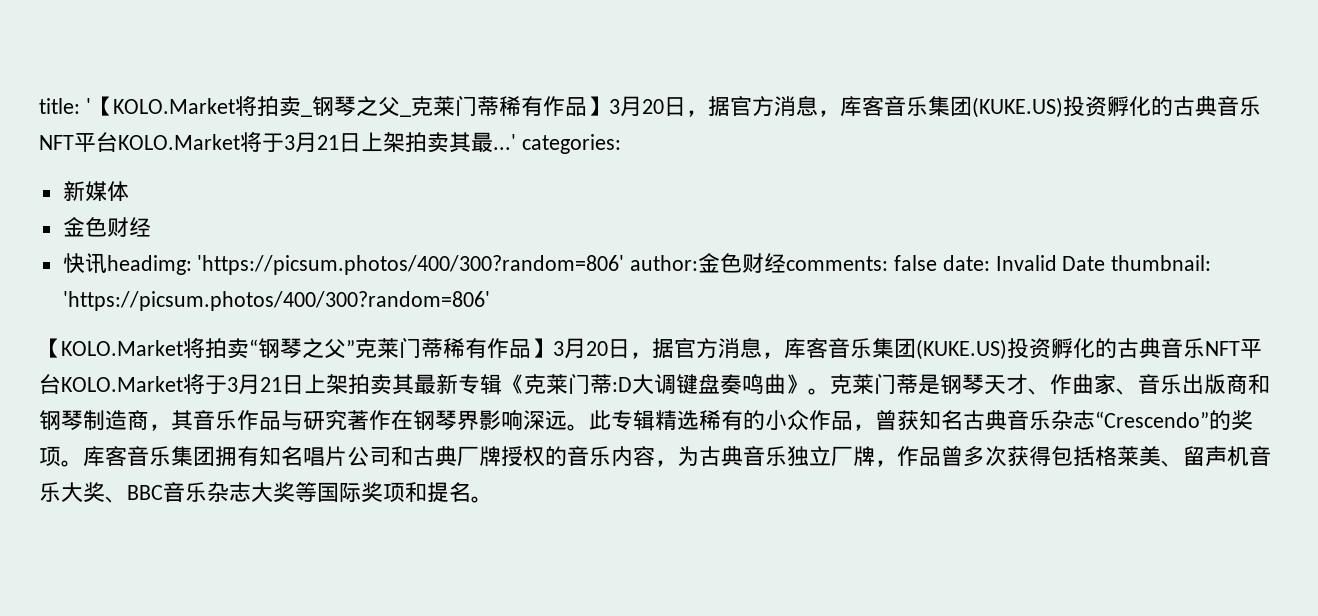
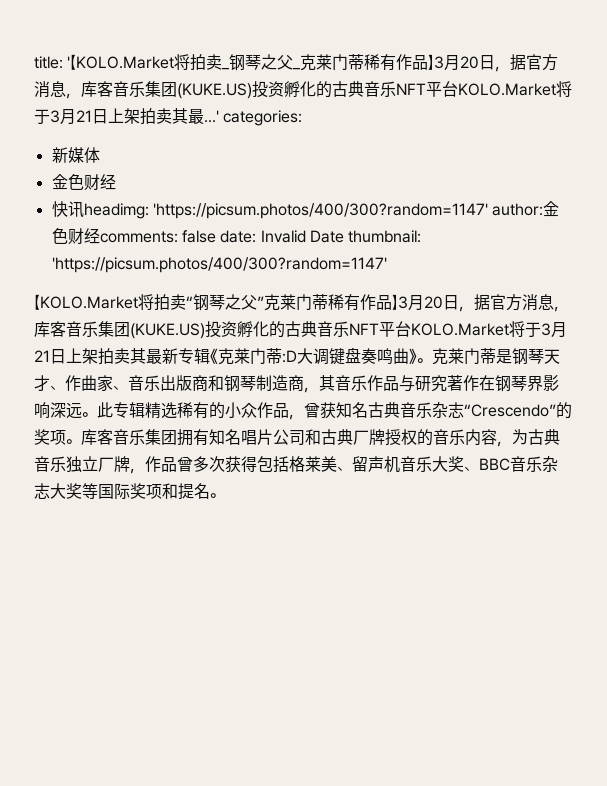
[197,255,625,275] 'https://picsum.photos/400/300?random=806' -> [152,203,488,219] 'https://picsum.photos/400/300?random=1147'
[62,291,490,311] 'https://picsum.photos/400/300?random=806' -> [51,257,387,273] 'https://picsum.photos/400/300?random=1147'

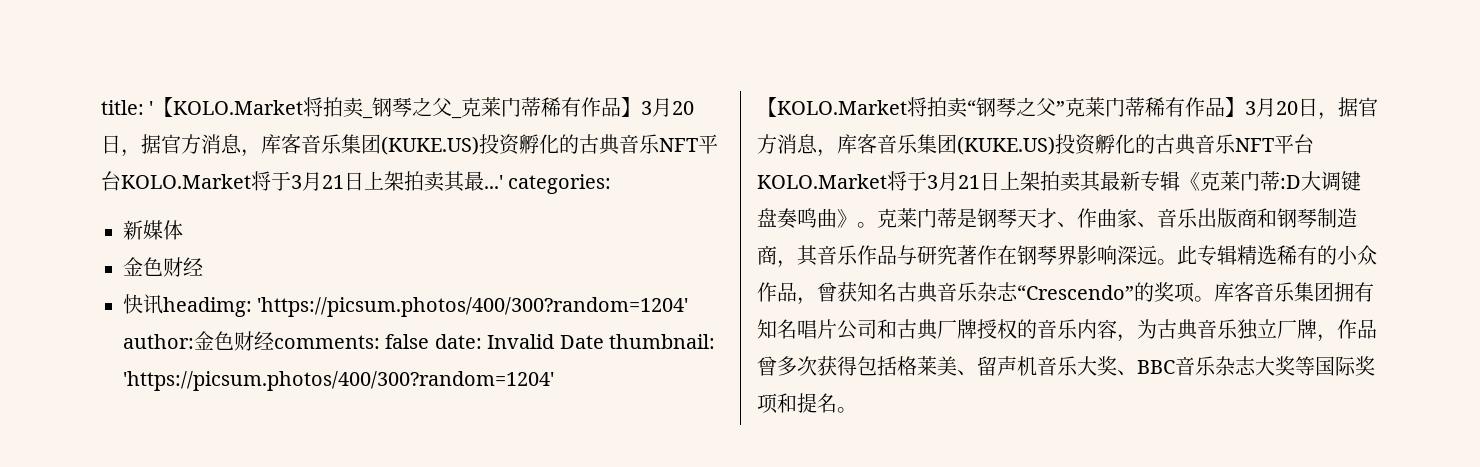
[152,203,488,219] 'https://picsum.photos/400/300?random=1147' -> [257,297,689,317] 'https://picsum.photos/400/300?random=1204'
[51,257,387,273] 'https://picsum.photos/400/300?random=1147' -> [123,371,554,391] 'https://picsum.photos/400/300?random=1204'

